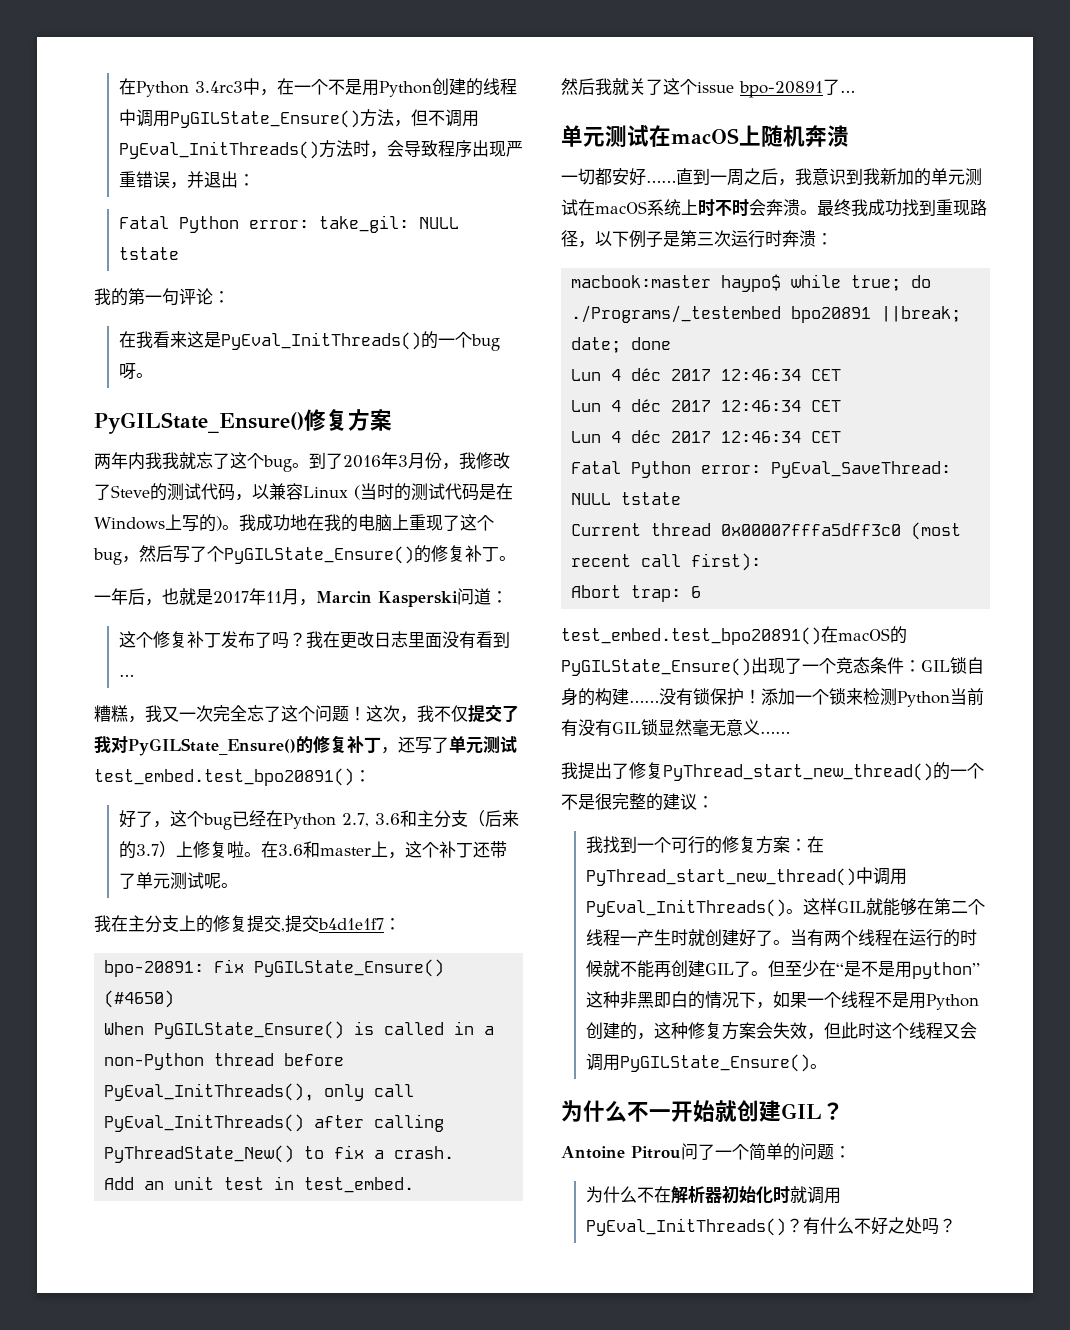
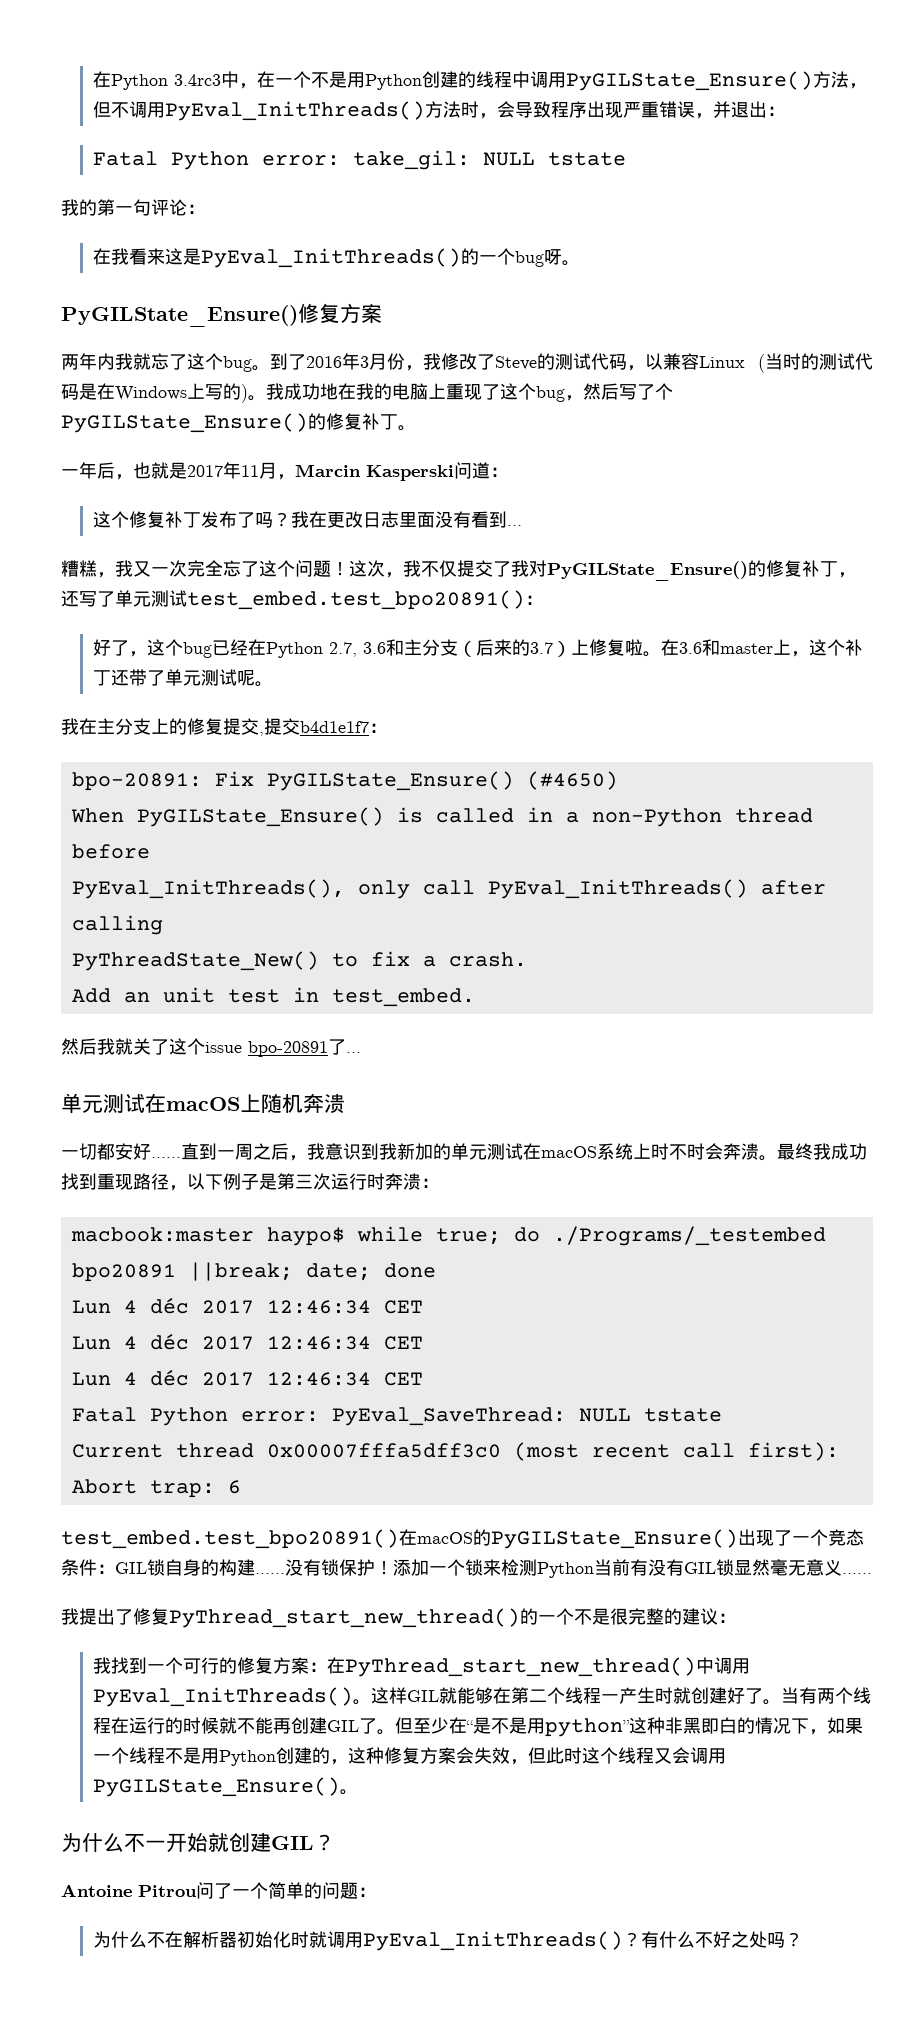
[162,452,179,469] 我 -> (133, 361) none

